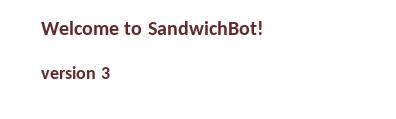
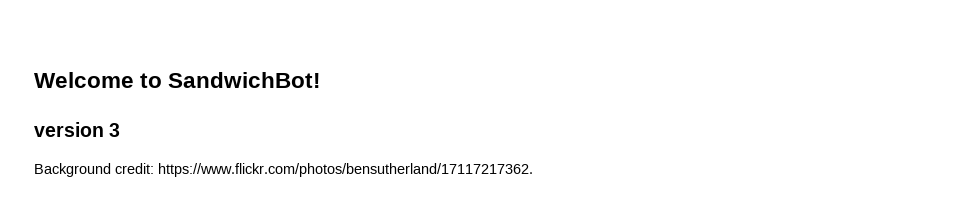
(110, 73) none -> [34,163,533,177] // Background credit: https://www.flickr.com/photos/bensutherland/17117217362.

